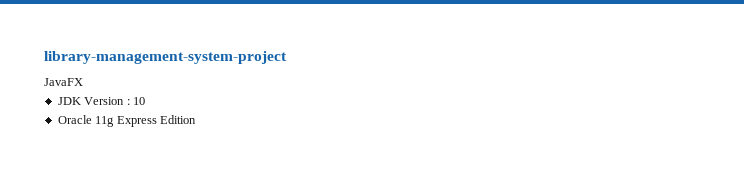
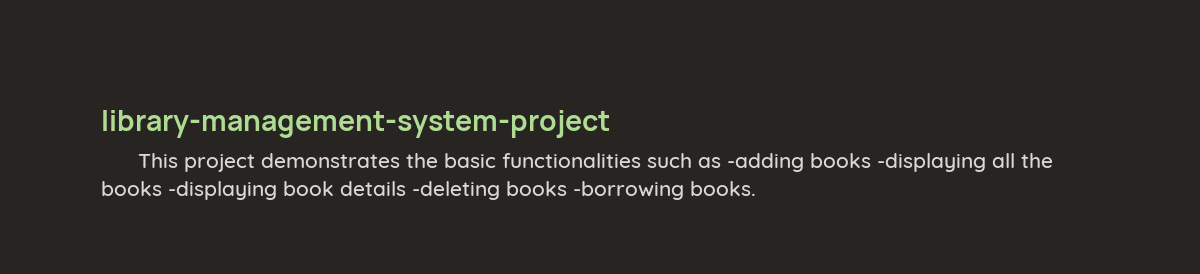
[44,78,83,86] [57,97,145,105] [57,115,196,127] JavaFX // JDK Version : 10 // Oracle 11g Express Edition -> [137,153,1053,172] [101,181,756,200] This project demonstrates the basic functionalities such as -adding books -displaying all the books -displaying book details -deleting books -borrowing books.

